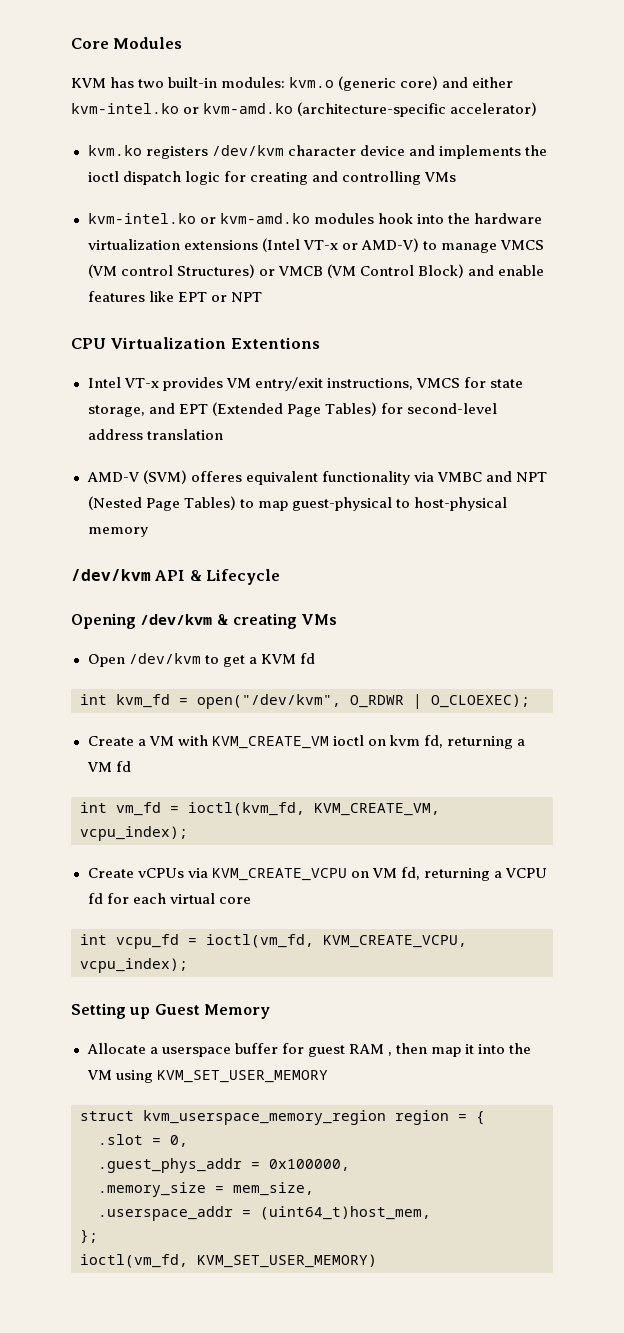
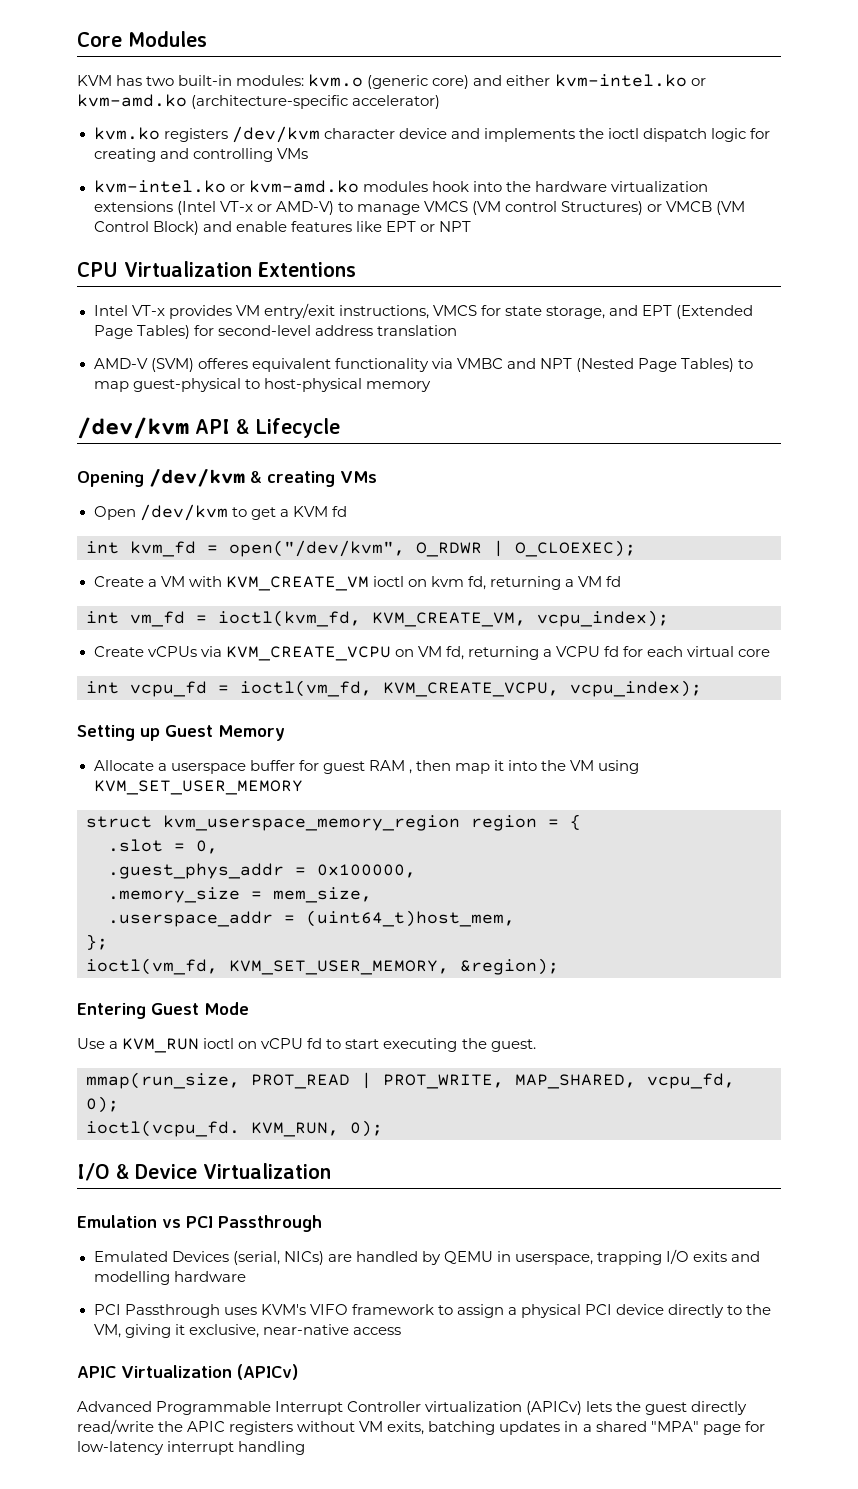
[197,1254,377,1268] KVM_SET_USER_MEMORY) -> [229,958,559,975] [77,1002,249,1019] [77,1038,536,1053] [86,1072,735,1089] [86,1096,119,1113] [86,1120,383,1137] [77,1163,331,1181] [77,1215,322,1232] [93,1249,761,1265] [93,1271,246,1285] [93,1304,772,1318] [93,1324,401,1338] [77,1364,298,1380] [77,1401,748,1415] [77,1419,765,1435] [77,1441,306,1455] KVM_SET_USER_MEMORY, &region); // Entering Guest Mode // Use a KVM_RUN ioctl on vCPU fd to start executing the guest. // mmap(run_size, PROT_READ | PROT_WRITE, MAP_SHARED, vcpu_fd, 0); // ioctl(vcpu_fd. KVM_RUN, 0); // I/O & Device Virtualization // Emulation vs PCI Passthrough // Emulated Devices (serial, NICs) are handled by QEMU in userspace, trapping I/O exits and modelling hardware // PCI Passthrough uses KVM's VIFO framework to assign a physical PCI device directly to the VM, giving it exclusive, near-native access // APIC Virtualization (APICv) // Advanced Programmable Interrupt Controller virtualization (APICv) lets the guest directly read/write the APIC registers without VM exits, batching updates in a shared "MPA" page for low-latency interrupt handling

